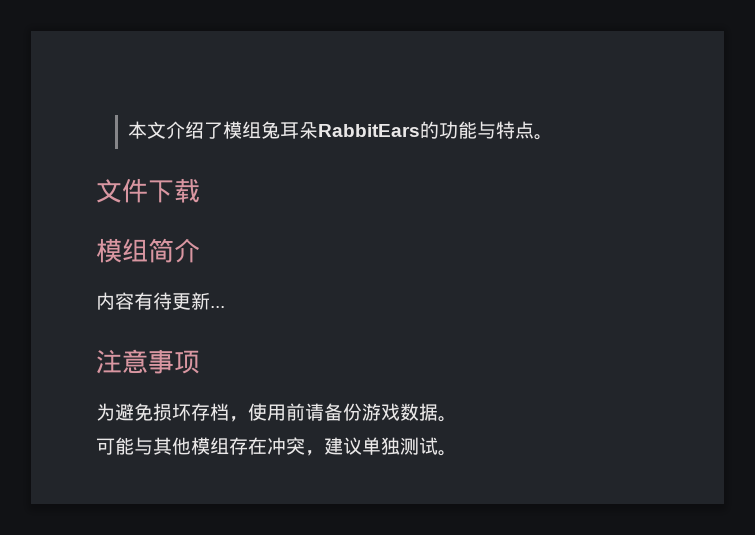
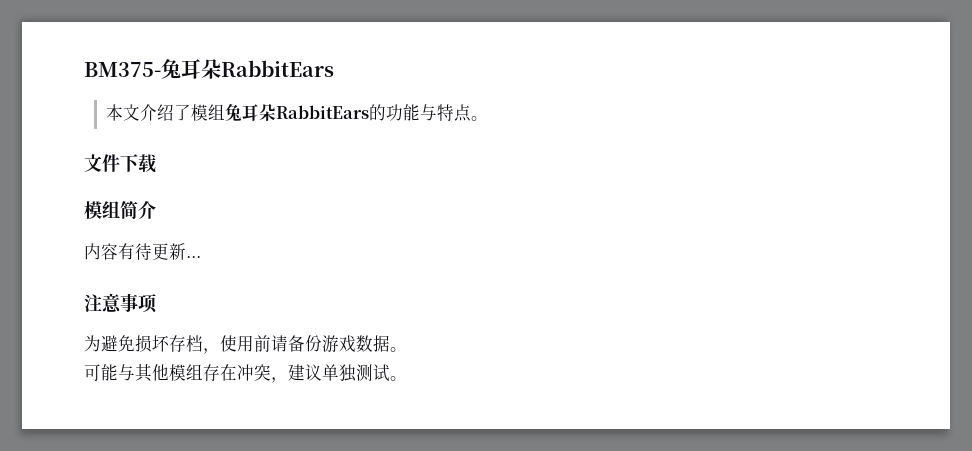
(128, 130) none -> [84,59,334,79] BM375-兔耳朵RabbitEars //

